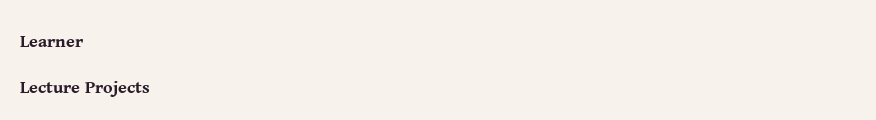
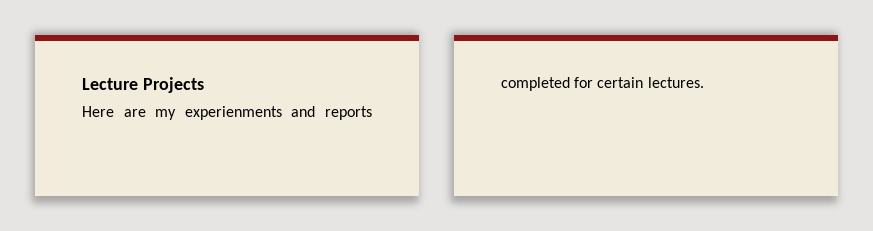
[20,36,84,47] Learner // -> (82, 84) none
(150, 89) none -> [82,106,372,120] [501,77,704,91] // Here are my experienments and reports completed for certain lectures.

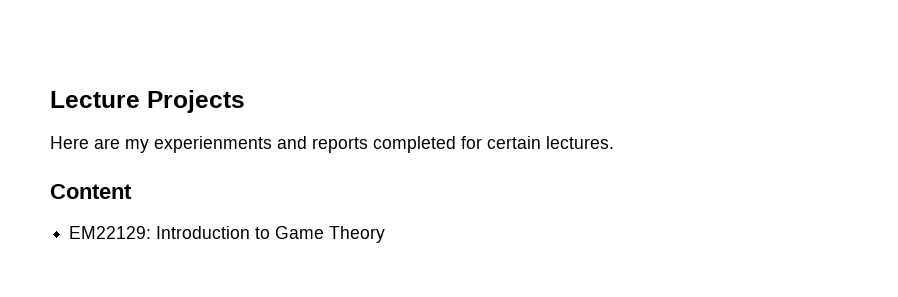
(704, 82) none -> [50,184,132,199] [69,226,386,243] // Content // EM22129: Introduction to Game Theory

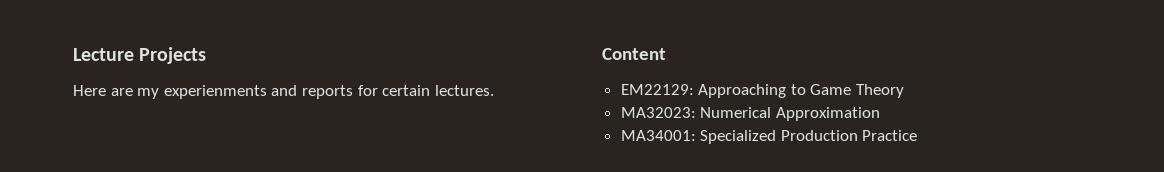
[373,136,456,153] completed -> (353, 92) none
[156,226,251,239] Introduction -> [698,84,787,98] Approaching
(386, 234) none -> [620,107,880,121] [620,130,918,144] // MA32023: Numerical Approximation // MA34001: Specialized Production Practice

